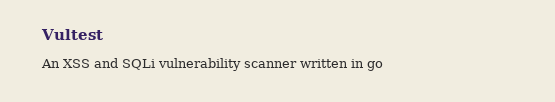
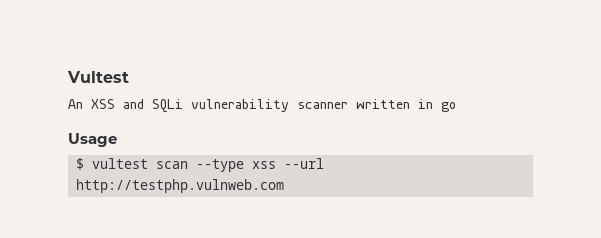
(383, 66) none -> [68,133,117,147] [76,158,325,172] [76,179,285,193] // Usage // $ vultest scan --type xss --url http://testphp.vulnweb.com

